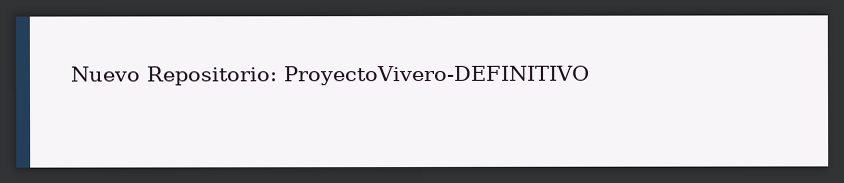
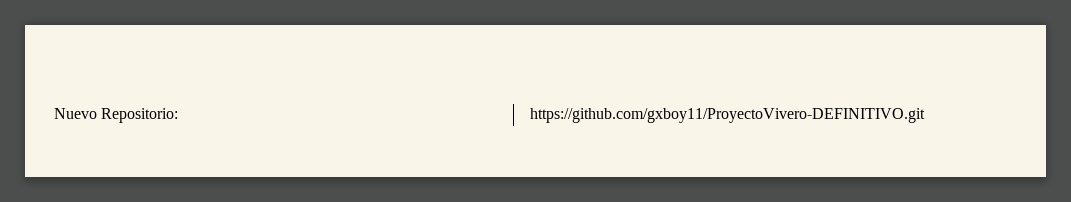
[283,65,589,86] ProyectoVivero-DEFINITIVO -> [530,108,925,123] https://github.com/gxboy11/ProyectoVivero-DEFINITIVO.git

